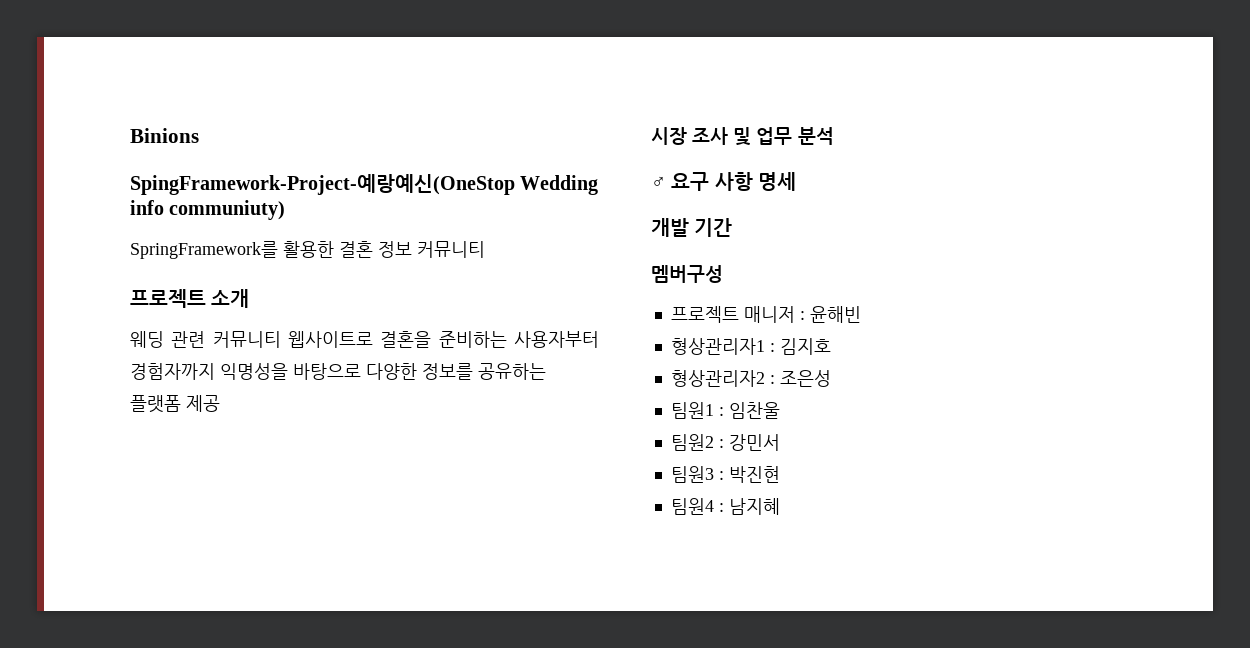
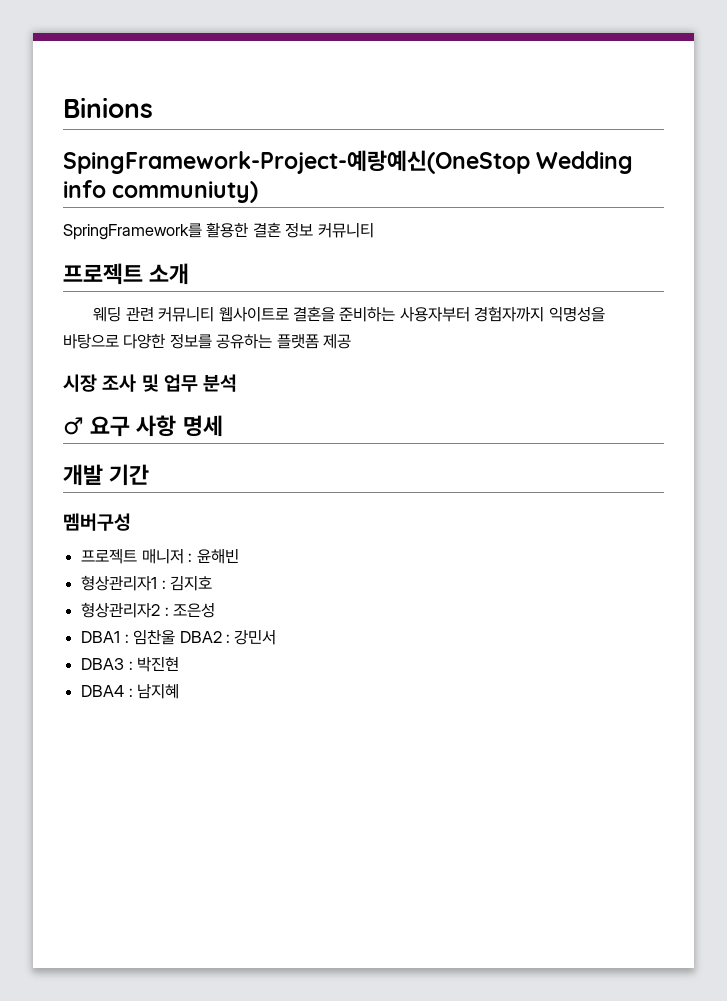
[670,402,714,419] 팀원1 -> [81,631,121,643] DBA1
[670,434,714,451] // 팀원2 -> [179,631,222,643] DBA2
[670,466,714,483] 팀원3 -> [81,658,125,670] DBA3
[670,498,714,515] 팀원4 -> [81,685,125,697] DBA4

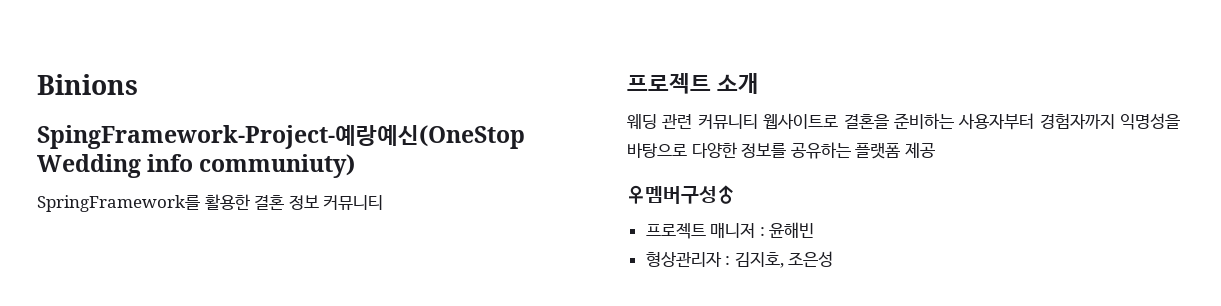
[63,374,238,392] [63,415,223,437] [63,464,150,486] [63,513,131,531] [81,548,239,564] [81,575,213,591] [81,602,216,618] [81,629,277,645] [81,656,180,672] [81,683,180,699] 시장 조사 및 업무 분석 // ♂ 요구 사항 명세 // 개발 기간 // 멤버구성 // 프로젝트 매니저 : 윤해빈 // 형상관리자1 : 김지호 // 형상관리자2 : 조은성 // DBA1 : 임찬울 DBA2 : 강민서 // DBA3 : 박진현 // DBA4 : 남지혜 -> [627,185,735,204] [645,222,815,239] [645,251,834,268] ♀멤버구성♂ // 프로젝트 매니저 : 윤해빈 // 형상관리자 : 김지호, 조은성

